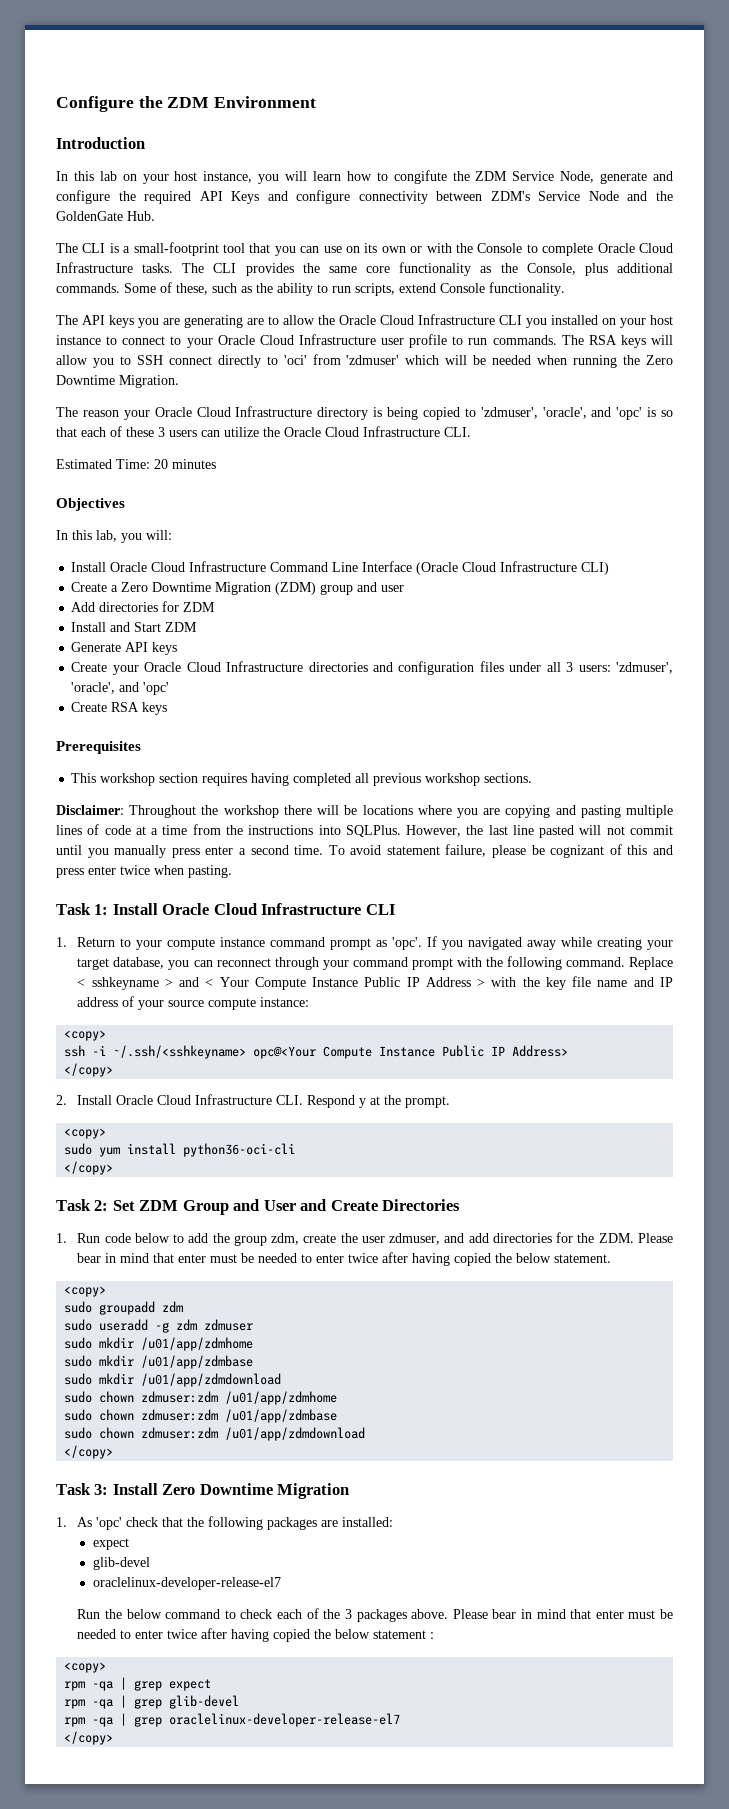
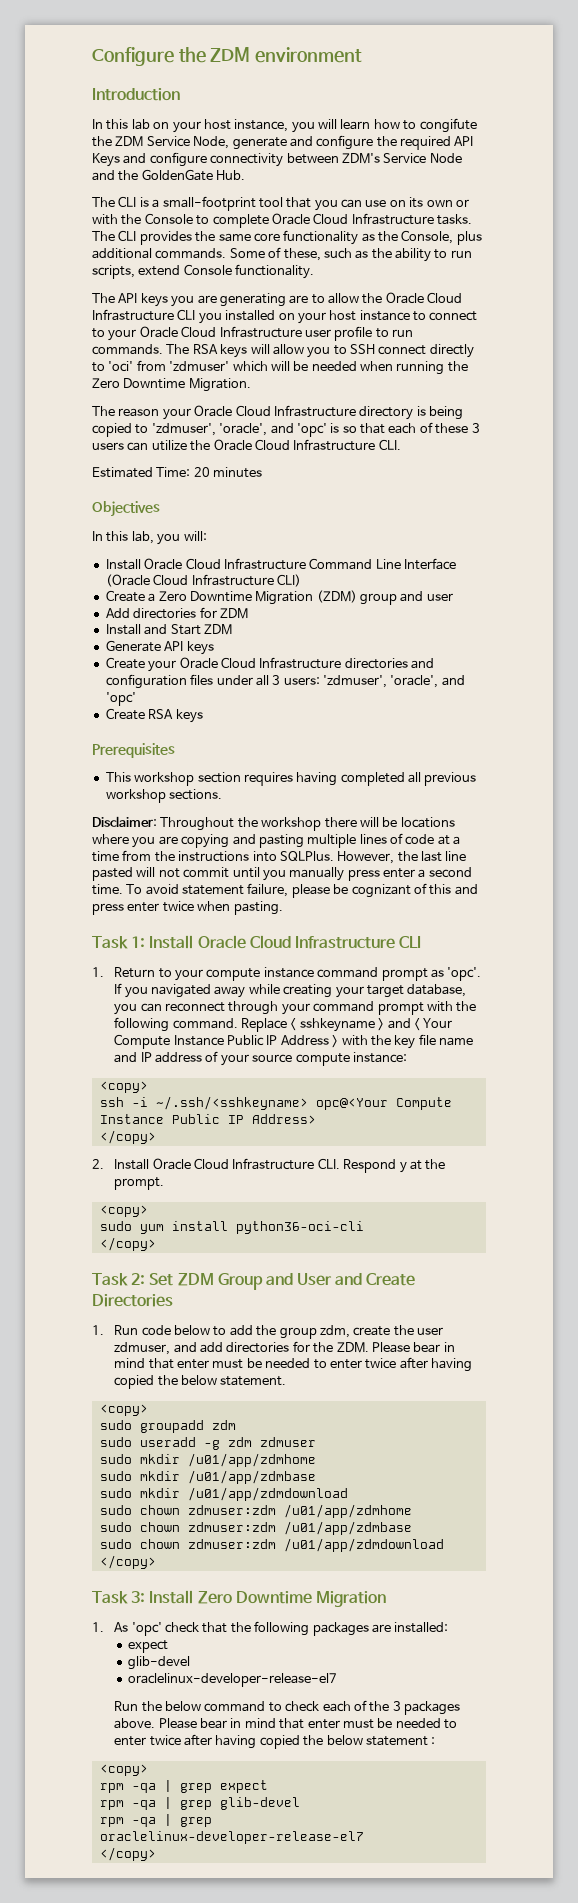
[214,96,317,108] Environment -> [255,47,363,63] environment

